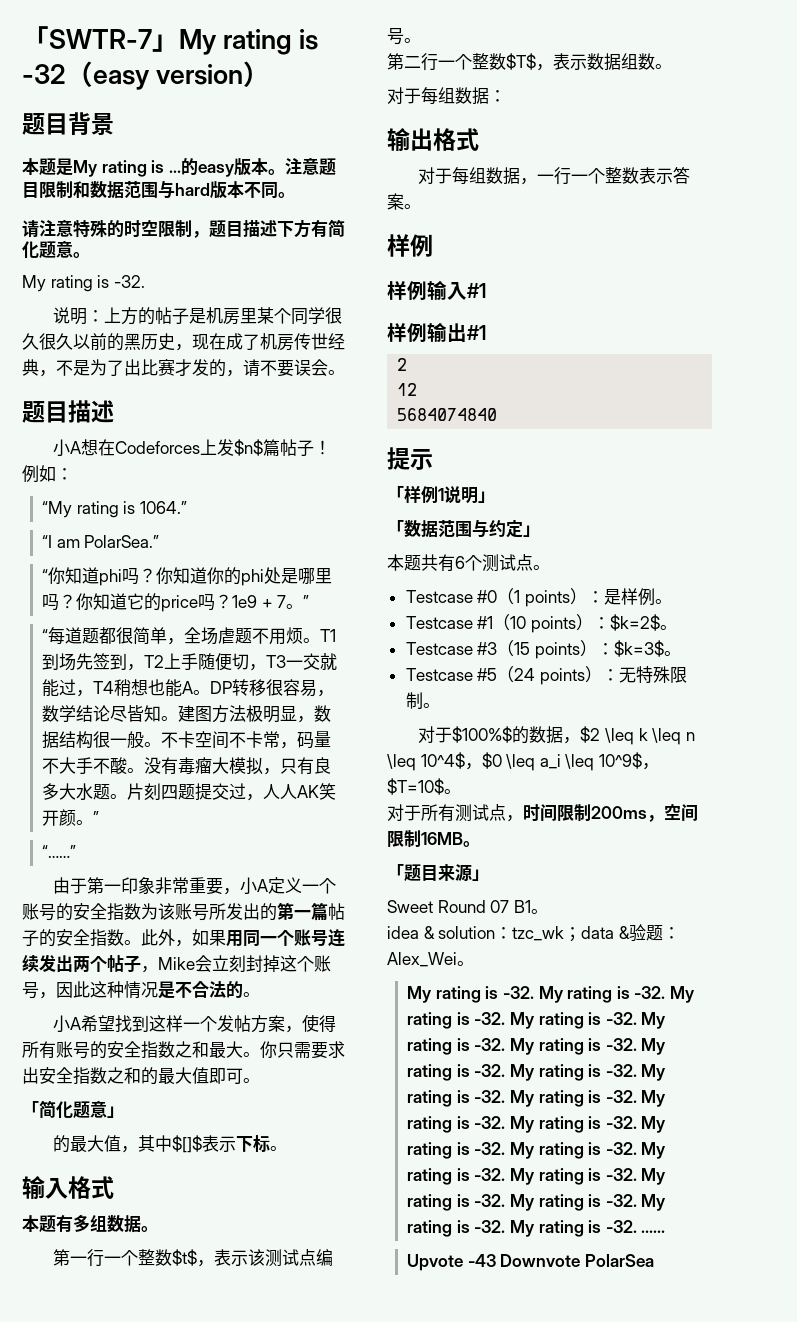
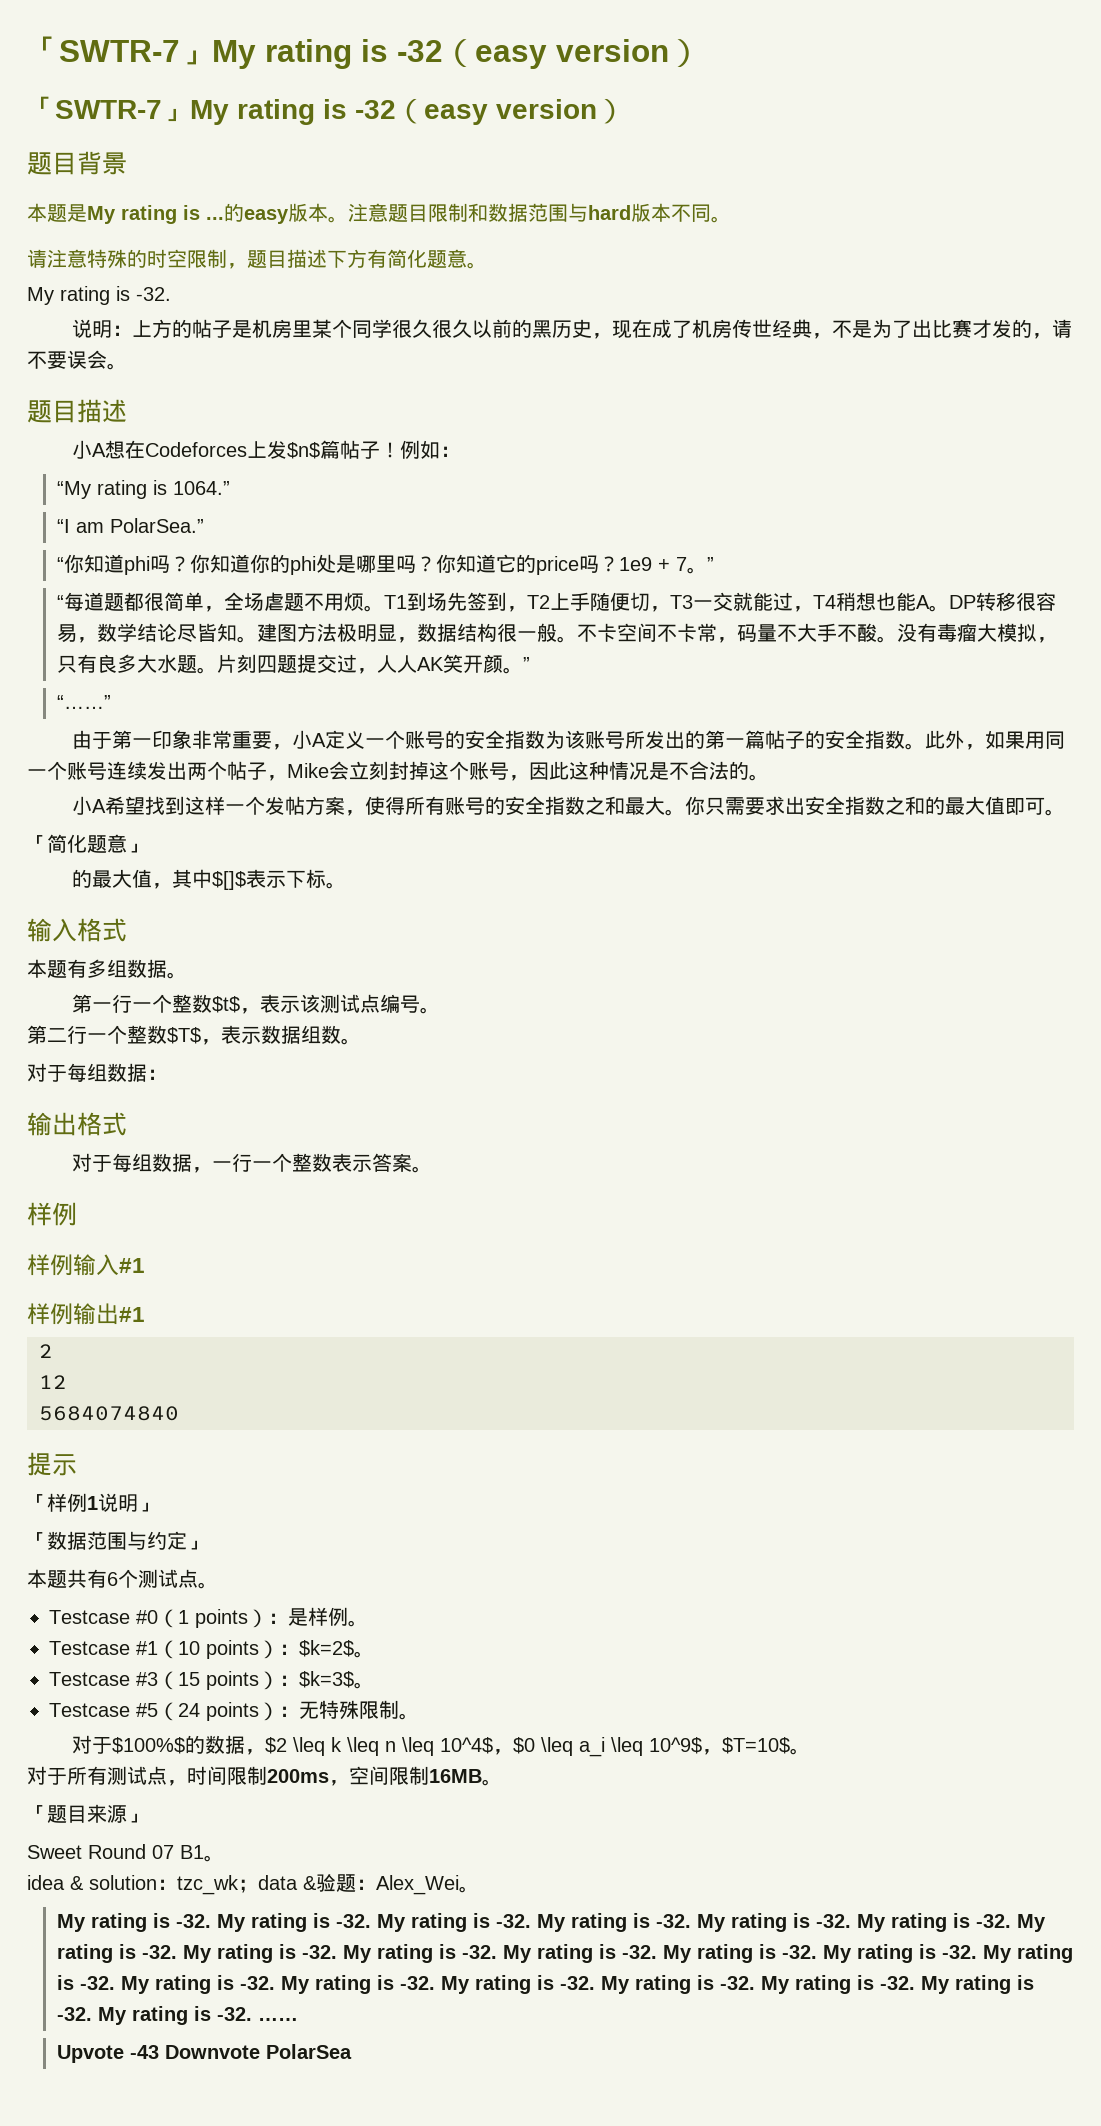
[22,26,319,55] [22,61,271,90] 「SWTR-7」My rating is -32（easy version） -> [27,36,701,69] [27,96,625,125] 「SWTR-7」My rating is -32（easy version） // 「SWTR-7」My rating is -32（easy version）

